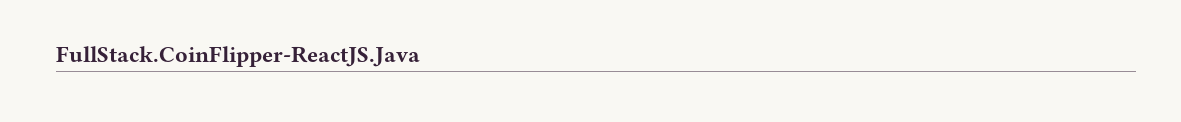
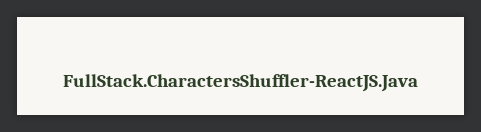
[56,46,420,67] FullStack.CoinFlipper-ReactJS.Java -> [63,74,418,92] FullStack.CharactersShuffler-ReactJS.Java

